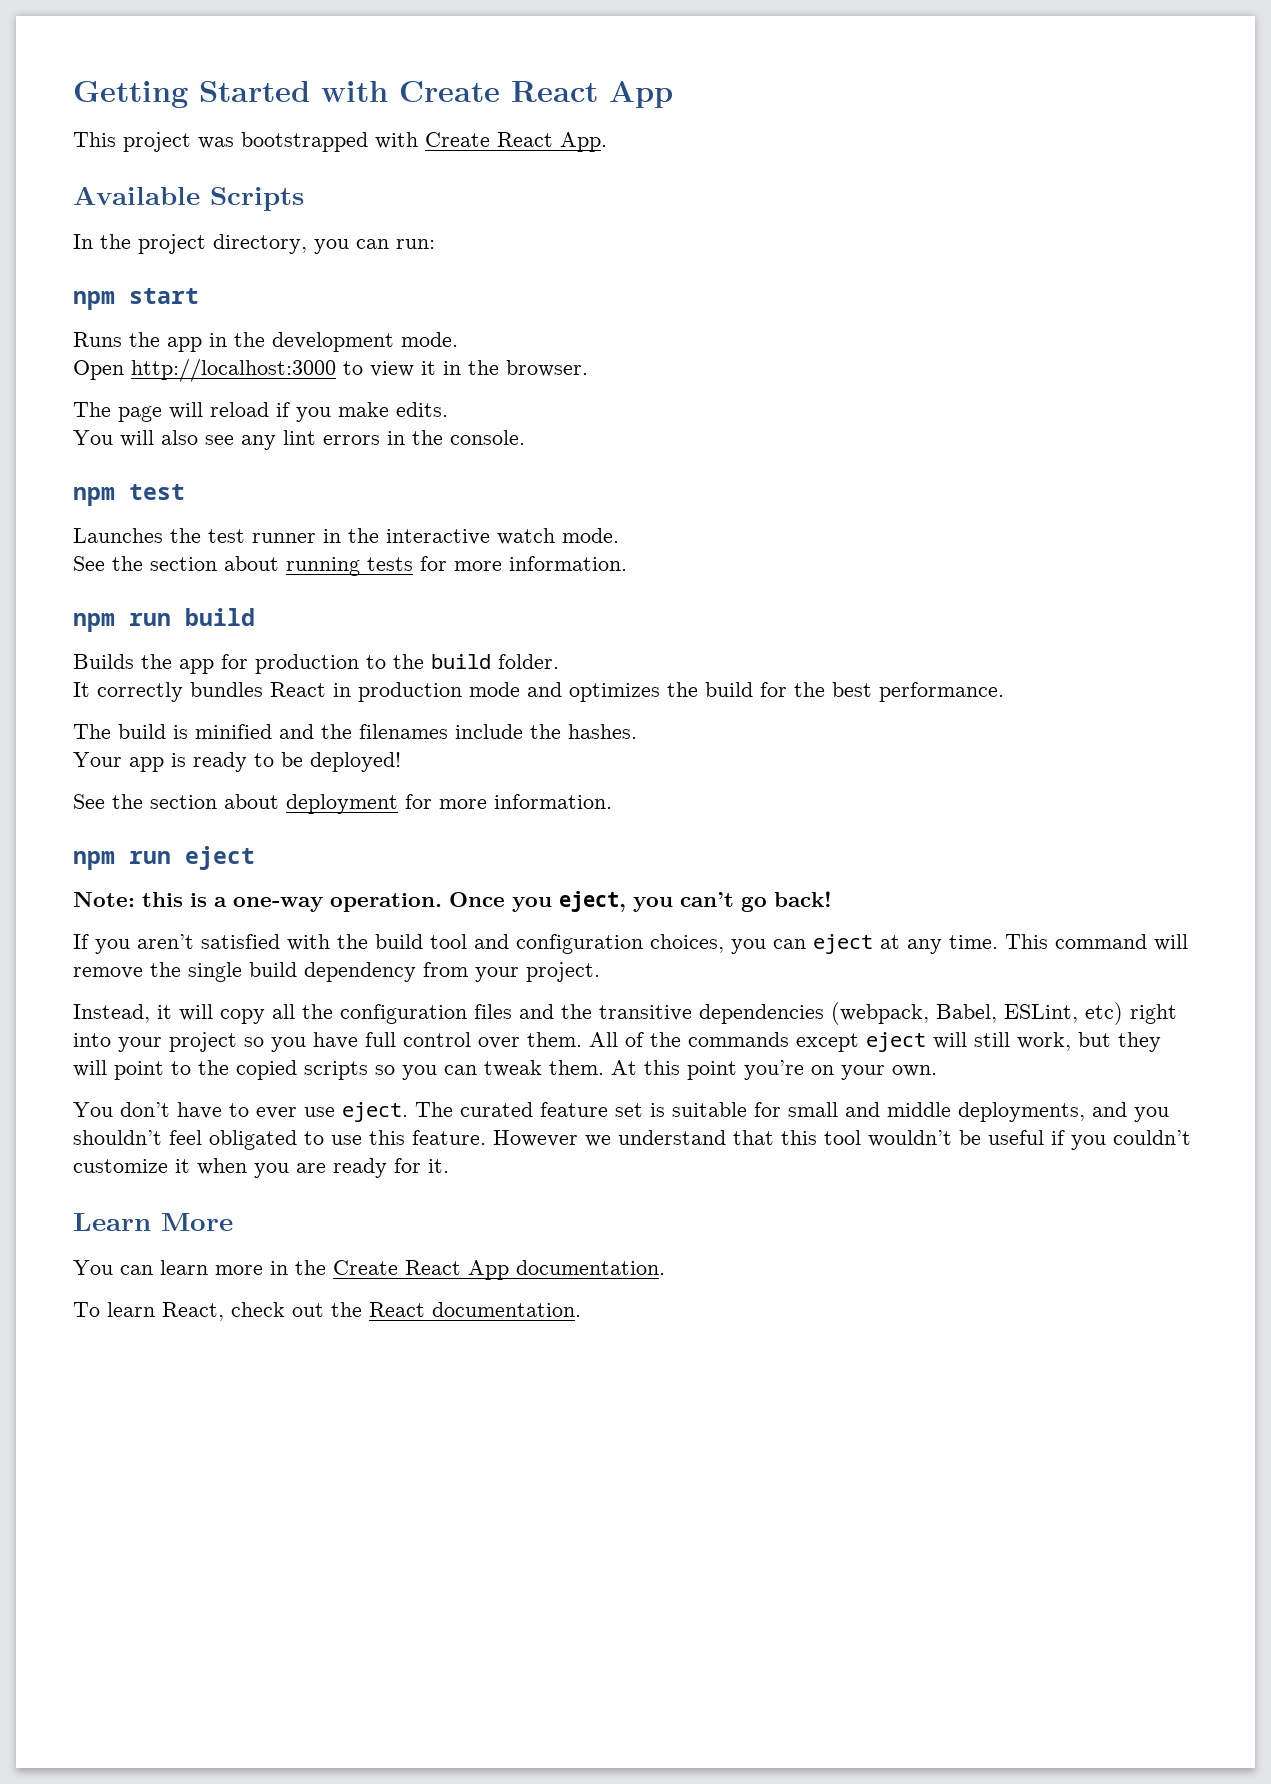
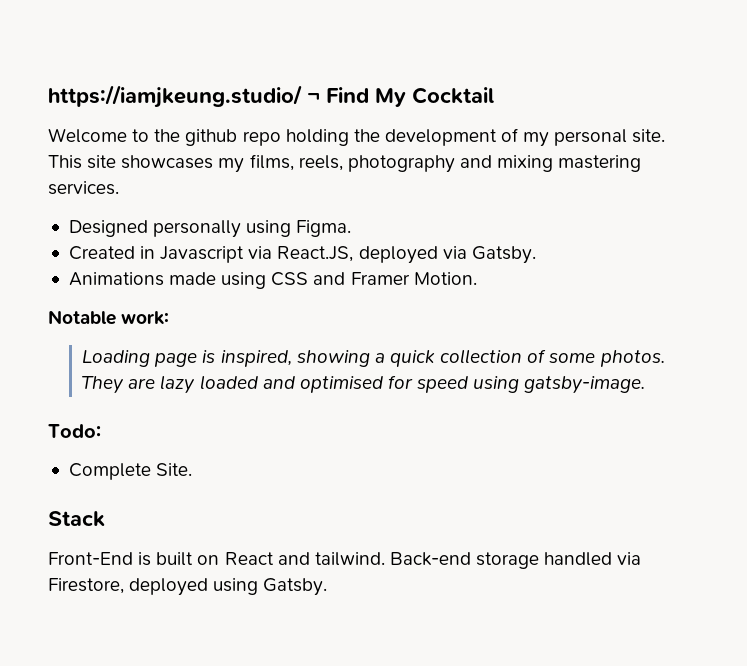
[73,81,673,108] [73,132,607,152] [73,186,304,211] [73,234,435,254] [73,288,199,310] [73,332,458,352] [73,358,588,382] [73,402,448,422] [73,430,525,450] [73,484,185,506] [73,528,619,545] [73,556,627,576] [73,608,255,632] [73,654,559,674] [73,682,1004,702] [73,724,637,739] [73,752,401,772] [73,794,612,814] [73,846,255,870] [73,891,832,912] [73,934,1188,954] [73,962,600,982] [73,1002,1177,1025] [73,1032,1161,1052] [73,1060,937,1080] [73,1102,1169,1122] [73,1130,1191,1150] [73,1158,449,1178] [73,1213,233,1231] [73,1260,665,1280] [73,1302,581,1321] Getting Started with Create React App // This project was bootstrapped with Create React App. // Available Scripts // In the project directory, you can run: // npm start // Runs the app in the development mode. // Open http://localhost:3000 to view it in the browser. // The page will reload if you make edits. // You will also see any lint errors in the console. // npm test // Launches the test runner in the interactive watch mode. // See the section about running tests for more information. // npm run build // Builds the app for production to the build folder. // It correctly bundles React in production mode and optimizes the build for the best performance. // The build is minified and the filenames include the hashes. // Your app is ready to be deployed! // See the section about deployment for more information. // npm run eject // Note: this is a one-way operation. Once you eject, you can’t go back! // If you aren’t satisfied with the build tool and configuration choices, you can eject at any time. This command will remove the single build dependency from your project. // Instead, it will copy all the configuration files and the transitive dependencies (webpack, Babel, ESLint, etc) right into your project so you have full control over them. All of the commands except eject will still work, but they will point to the copied scripts so you can tweak them. At this point you’re on your own. // You don’t have to ever use eject. The curated feature set is suitable for small and middle deployments, and you shouldn’t feel obligated to use this feature. However we understand that this tool wouldn’t be useful if you couldn’t customize it when you are ready for it. // Learn More // You can learn more in the Create React App documentation. // To learn React, check out the React documentation. -> [48,85,494,108] [48,128,666,147] [48,154,642,173] [48,181,119,195] [68,220,352,238] [68,246,536,264] [68,272,477,289] [48,310,170,325] [82,349,665,367] [82,375,646,394] [48,424,101,438] [68,463,193,480] [48,511,105,527] [48,552,642,569] [48,578,328,596] https://iamjkeung.studio/ ¬ Find My Cocktail // Welcome to the github repo holding the development of my personal site. This site showcases my films, reels, photography and mixing mastering services. // Designed personally using Figma. // Created in Javascript via React.JS, deployed via Gatsby. // Animations made using CSS and Framer Motion. // Notable work: // Loading page is inspired, showing a quick collection of some photos. They are lazy loaded and optimised for speed using gatsby-image. // Todo: // Complete Site. // Stack // Front-End is built on React and tailwind. Back-end storage handled via Firestore, deployed using Gatsby.

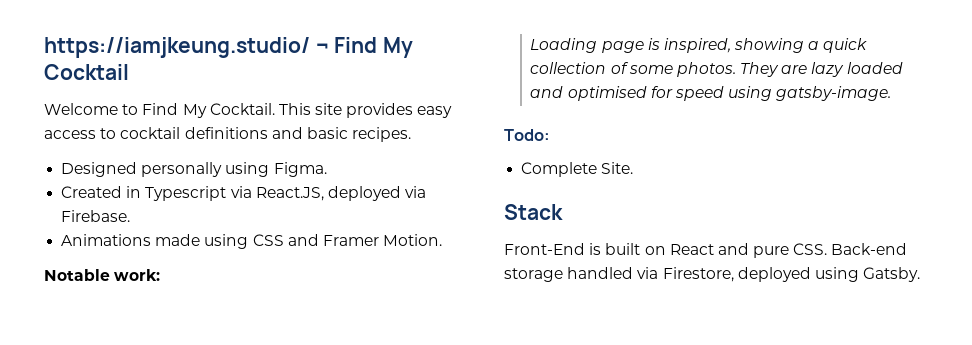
[154,128,666,147] [48,154,642,173] [48,181,119,195] the github repo holding the development of my personal site. This site showcases my films, reels, photography and mixing mastering services. -> [142,103,453,118] [44,127,412,142] Find My Cocktail. This site provides easy access to cocktail definitions and basic recipes.
[160,246,245,263] Javascript -> [145,186,227,201] Typescript
[471,246,536,264] Gatsby. -> [61,210,131,222] Firebase.
[314,552,385,566] tailwind. -> [753,243,828,258] pure CSS.

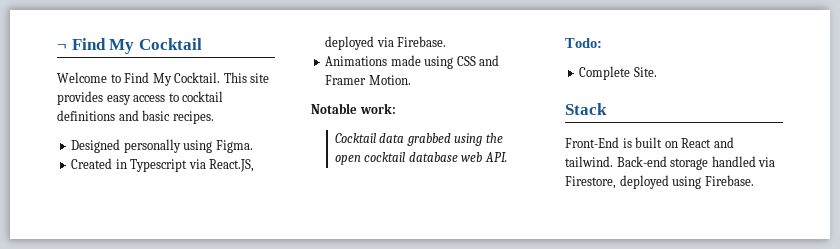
[44,37,310,58] https://iamjkeung.studio/ -> (57, 47) none
[530,38,868,53] [530,62,903,77] [530,86,892,101] Loading page is inspired, showing a quick collection of some photos. They are lazy loaded and optimised for speed using gatsby-image. -> [334,133,503,146] [334,152,507,165] Cocktail data grabbed using the open cocktail database web API.
[753,243,828,258] pure CSS. -> [565,156,613,167] tailwind.
[863,267,921,282] Gatsby. -> [704,175,754,186] Firebase.

